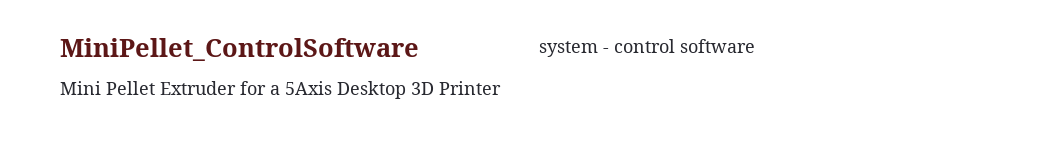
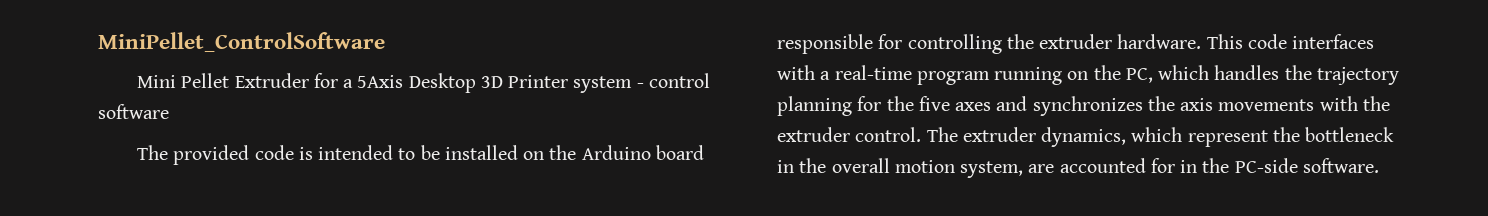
(755, 46) none -> [137,145,704,165] [777,34,1375,54] [777,65,1399,85] [777,96,1390,116] [777,127,1395,147] [777,158,1379,178] // The provided code is intended to be installed on the Arduino board responsible for controlling the extruder hardware. This code interfaces with a real-time program running on the PC, which handles the trajectory planning for the five axes and synchronizes the axis movements with the extruder control. The extruder dynamics, which represent the bottleneck in the overall motion system, are accounted for in the PC-side software.

